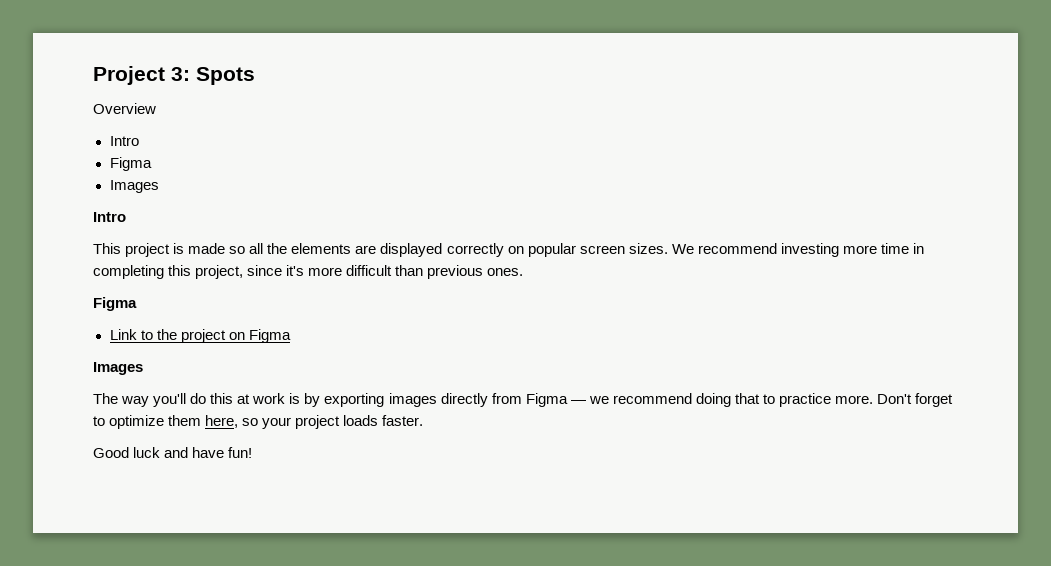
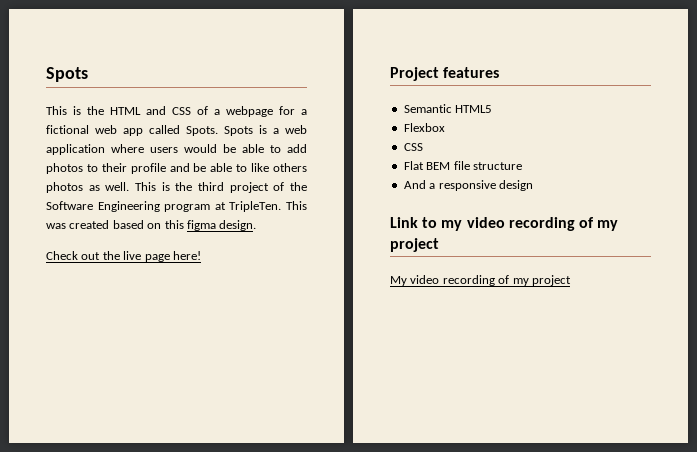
[93,66,190,85] Project 3: -> (46, 74) none
[93,103,156,114] [109,136,139,146] [109,157,152,171] [109,180,159,193] [93,212,126,222] [93,243,924,257] [93,265,524,279] [93,297,137,311] [109,329,291,343] [93,362,143,375] [93,393,954,407] [93,415,424,429] [93,447,253,458] Overview // Intro // Figma // Images // Intro // This project is made so all the elements are displayed correctly on popular screen sizes. We recommend investing more time in completing this project, since it's more difficult than previous ones. // Figma // Link to the project on Figma // Images // The way you'll do this at work is by exporting images directly from Figma — we recommend doing that to practice more. Don't forget to optimize them here, so your project loads faster. // Good luck and have fun! -> [46,106,307,117] [46,125,307,136] [46,144,307,155] [46,163,307,174] [46,182,307,193] [46,201,307,212] [46,220,257,231] [46,251,201,262] [390,67,500,81] [403,104,493,113] [403,123,445,132] [403,143,423,151] [403,161,522,170] [403,180,533,191] [390,217,619,231] [390,238,439,252] [390,275,571,286] This is the HTML and CSS of a webpage for a fictional web app called Spots. Spots is a web application where users would be able to add photos to their profile and be able to like others photos as well. This is the third project of the Software Engineering program at TripleTen. This was created based on this figma design. // Check out the live page here! // Project features // Semantic HTML5 // Flexbox // CSS // Flat BEM file structure // And a responsive design // Link to my video recording of my project // My video recording of my project

